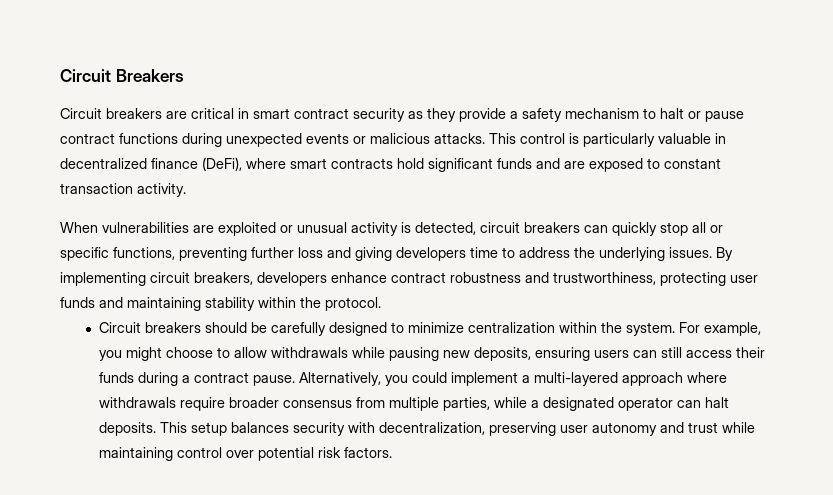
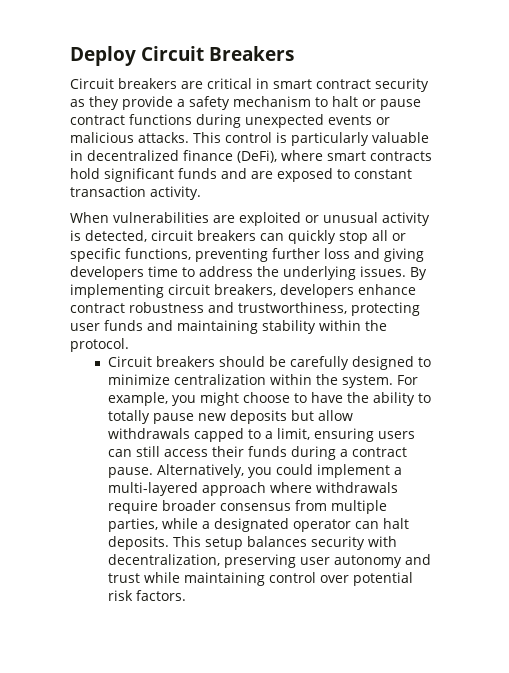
(60, 75) none -> [70,46,136,66] Deploy
[234,347,532,361] allow withdrawals while pausing new deposits, -> [311,392,432,406] [108,410,354,424] [108,428,311,442] have the ability to totally pause new deposits but allow withdrawals capped to a limit,

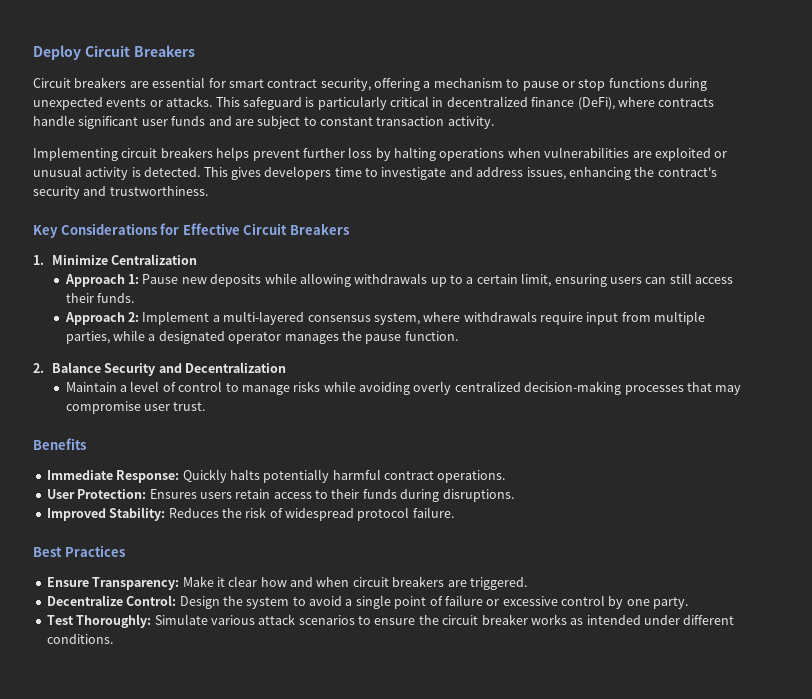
[207,78,429,92] [70,96,421,110] [70,115,125,125] critical in smart contract security as they provide a safety mechanism to halt or pause contract -> [152,77,606,91] essential for smart contract security, offering a mechanism to pause or stop
[70,132,134,143] malicious -> (163, 103) none
[225,132,272,143] control -> [242,97,302,110] safeguard
[372,132,429,143] valuable -> [390,96,429,107] critical
[327,151,432,161] [70,168,174,182] smart contracts hold significant -> [658,98,715,107] [33,115,168,129] contracts handle significant user
[277,168,333,182] exposed -> [257,116,301,129] subject
[70,212,109,223] When -> [33,147,541,161] Implementing circuit breakers helps prevent further loss by halting operations when
[85,230,406,244] [70,248,424,262] [70,266,427,280] [70,284,416,298] [70,302,420,316] [70,320,387,334] [70,338,129,352] [108,356,432,370] [108,374,419,388] [108,392,432,406] [108,410,354,424] [108,428,245,442] detected, circuit breakers can quickly stop all or specific functions, preventing further loss and giving developers time to address the underlying issues. By implementing circuit breakers, developers enhance contract robustness and trustworthiness, protecting user funds and maintaining stability within the protocol. // Circuit breakers should be carefully designed to minimize centralization within the system. For example, you might choose to have the ability to totally pause new deposits but allow withdrawals capped -> [144,166,717,180] [33,186,208,199] [33,223,349,238] [33,254,198,265] [64,273,447,287] detected. This gives developers time to investigate and address issues, enhancing the contract's security and trustworthiness. // Key Considerations for Effective Circuit Breakers // 1. Minimize Centralization // Approach 1: Pause new deposits while allowing withdrawals up
(274, 435) none -> [476,274,518,284] certain
[248,446,408,460] [108,464,403,478] [108,482,267,496] funds during a contract pause. Alternatively, you could implement a multi-layered approach -> [97,293,135,303] [64,311,420,325] funds. // Approach 2: Implement a multi-layered consensus system,
[162,500,292,511] broader consensus -> [586,312,619,325] input
[355,518,410,529] [108,536,398,550] [108,554,432,568] [108,572,414,586] [108,590,187,601] can halt deposits. This setup balances security with decentralization, preserving user autonomy and trust while maintaining control over potential risk factors. -> [284,331,458,344] [33,362,287,376] [65,381,742,395] [65,401,206,414] [33,438,86,450] [46,469,506,483] [46,489,514,502] [46,507,454,521] [33,545,125,557] [46,576,527,590] [46,595,689,609] [46,614,735,628] [46,634,113,644] manages the pause function. // 2. Balance Security and Decentralization // Maintain a level of control to manage risks while avoiding overly centralized decision-making processes that may compromise user trust. // Benefits // Immediate Response: Quickly halts potentially harmful contract operations. // User Protection: Ensures users retain access to their funds during disruptions. // Improved Stability: Reduces the risk of widespread protocol failure. // Best Practices // Ensure Transparency: Make it clear how and when circuit breakers are triggered. // Decentralize Control: Design the system to avoid a single point of failure or excessive control by one party. // Test Thoroughly: Simulate various attack scenarios to ensure the circuit breaker works as intended under different conditions.

